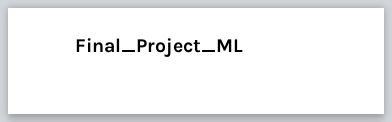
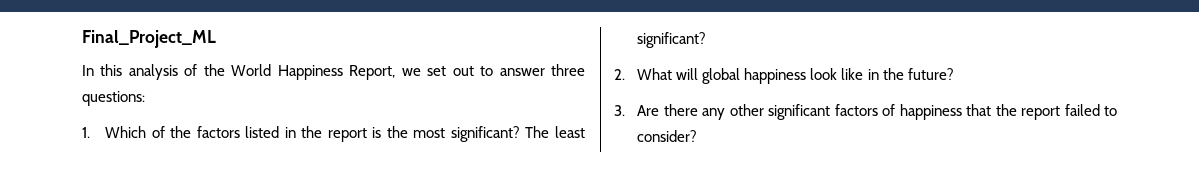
(243, 47) none -> [82,64,585,80] [82,91,145,106] [82,126,586,142] [637,32,707,48] [614,68,954,84] [614,104,1117,120] [637,130,698,142] // In this analysis of the World Happiness Report, we set out to answer three questions: // 1. Which of the factors listed in the report is the most significant? The least significant? // 2. What will global happiness look like in the future? // 3. Are there any other significant factors of happiness that the report failed to consider?

